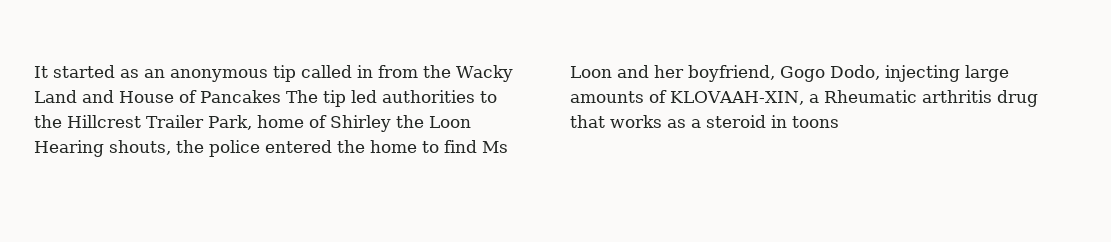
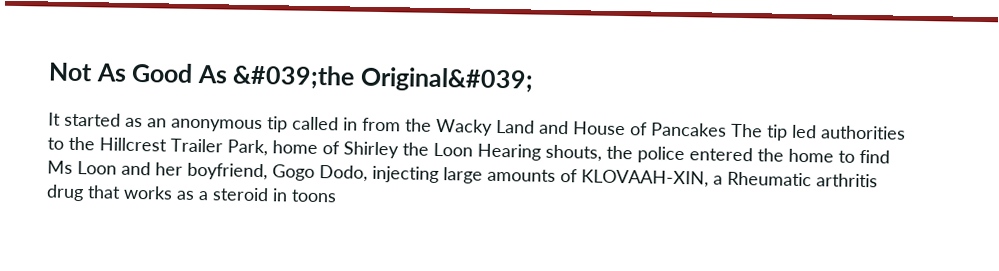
(34, 72) none -> [48,62,535,93] Not As Good As &#039;the Original&#039; //

